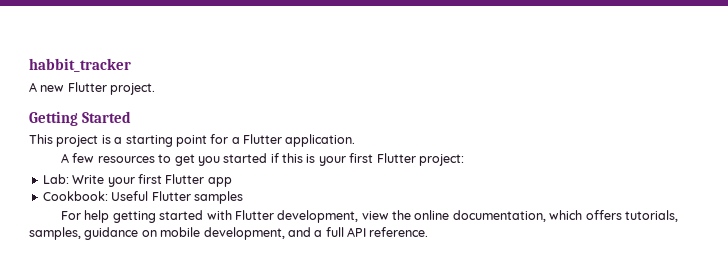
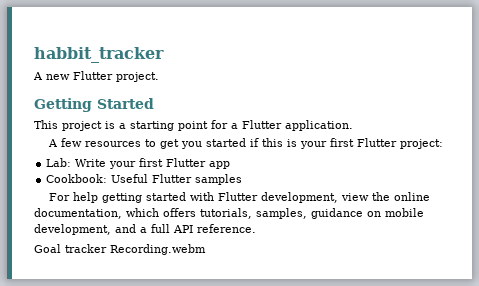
(429, 232) none -> [34,244,206,255] // Goal tracker Recording.webm

